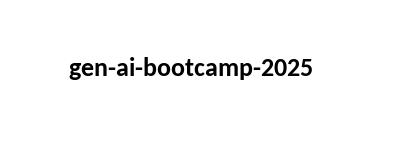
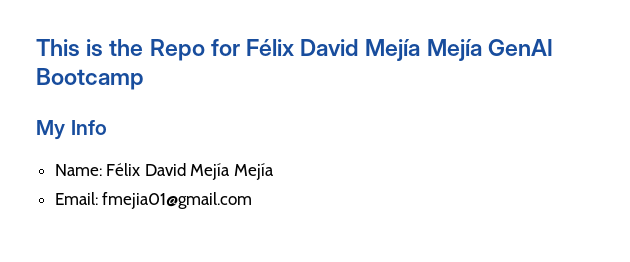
[69,57,313,80] gen-ai-bootcamp-2025 -> [36,39,553,61] [36,68,144,90] [36,120,107,140] [54,163,275,180] [54,192,253,209] This is the Repo for Félix David Mejía Mejía GenAI Bootcamp // My Info // Name: Félix David Mejía Mejía // Email: fmejia01@gmail.com

